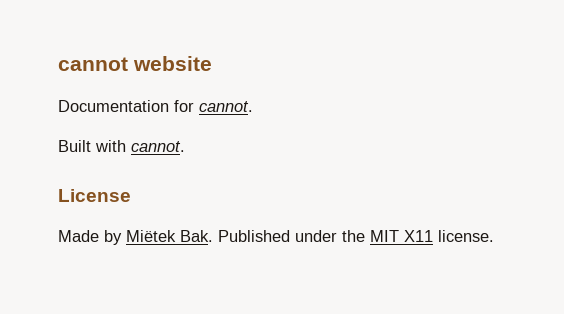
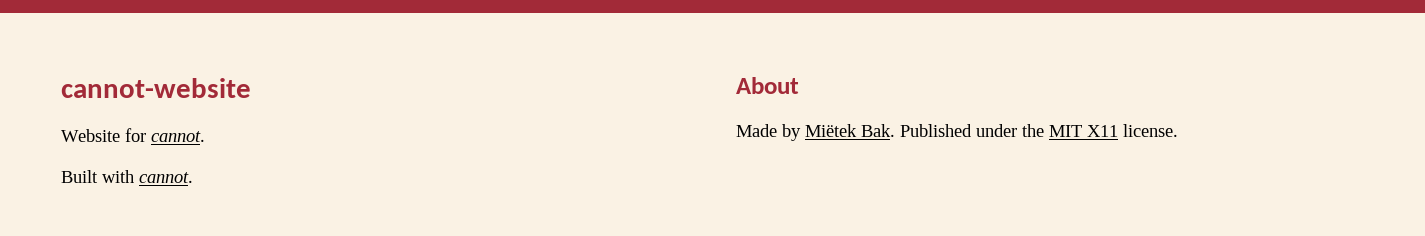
[58,56,212,71] [58,100,169,112] cannot website // Documentation -> [61,78,251,98] [61,129,120,142] cannot-website // Website
[58,189,131,202] License -> [736,77,799,94] About

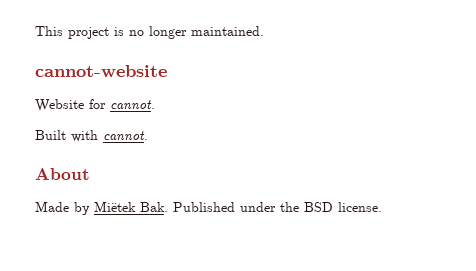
(61, 88) none -> [35,26,264,39] This project is no longer maintained. //
[1049,125,1118,137] MIT X11 -> [304,202,333,212] BSD

